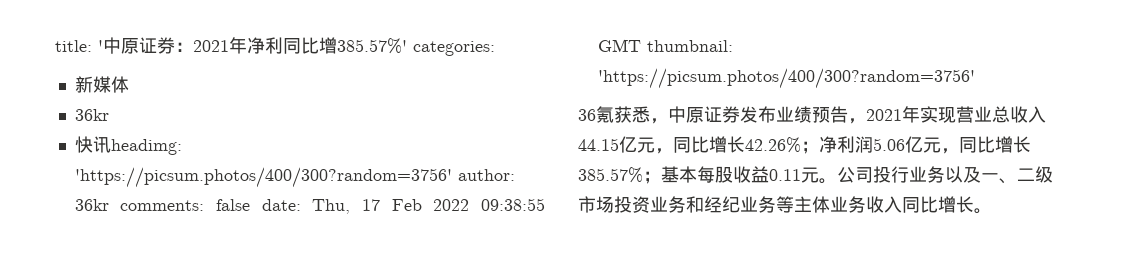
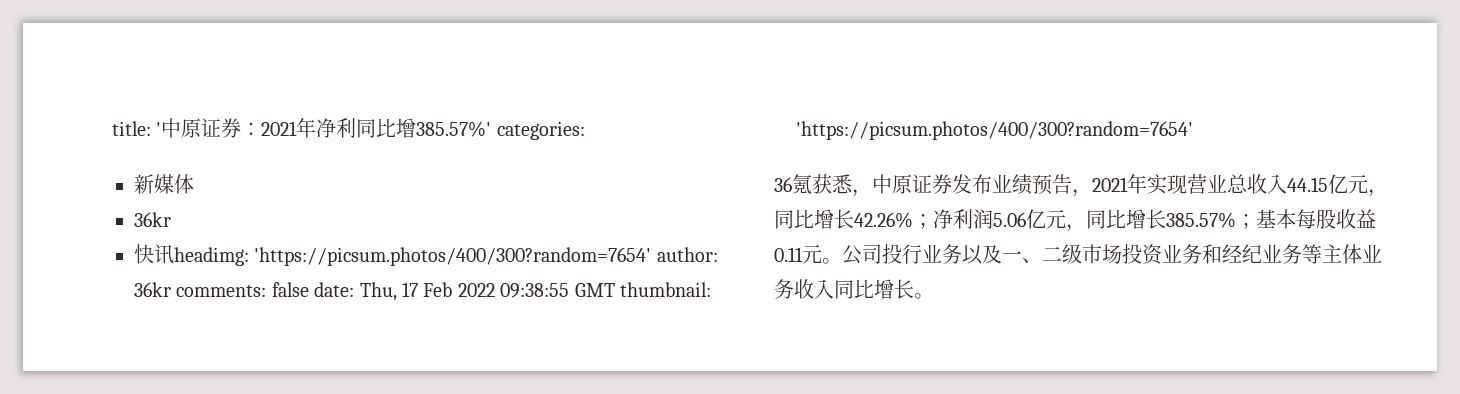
[74,167,452,188] 'https://picsum.photos/400/300?random=3756' -> [254,247,652,266] 'https://picsum.photos/400/300?random=7654'
[597,68,975,89] 'https://picsum.photos/400/300?random=3756' -> [796,121,1193,140] 'https://picsum.photos/400/300?random=7654'

